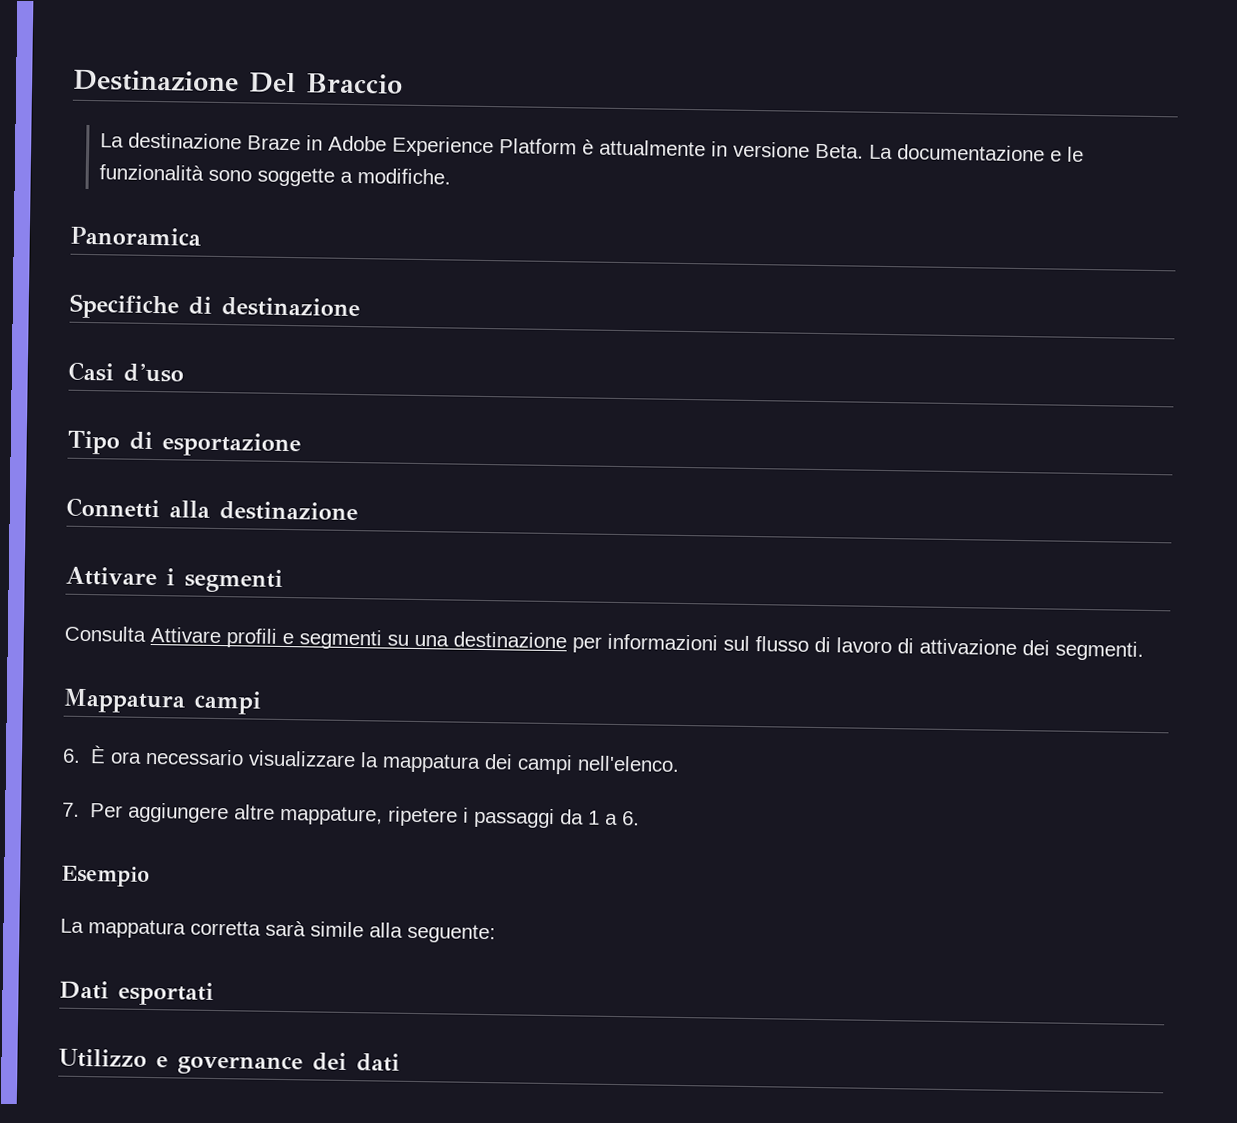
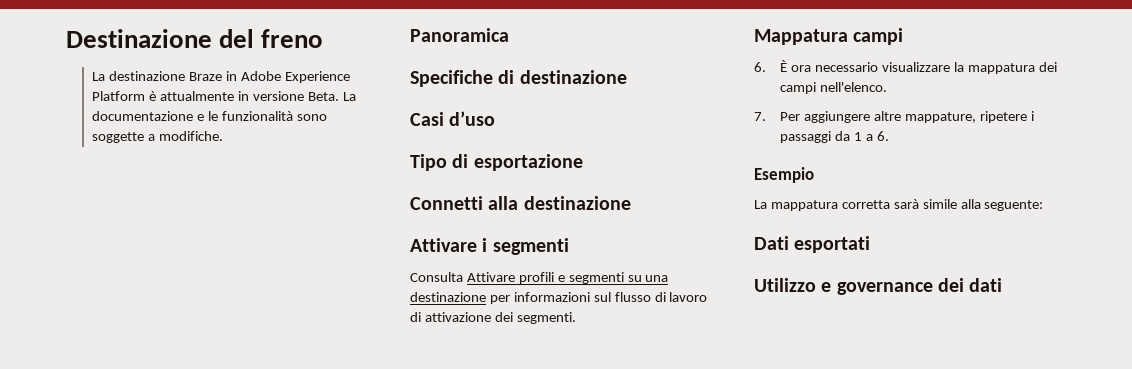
[248,72,403,94] Del Braccio -> [219,29,324,48] del freno

